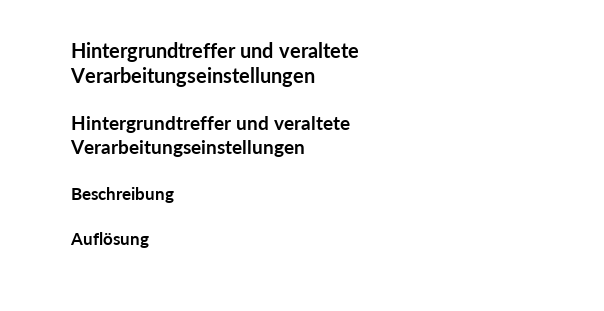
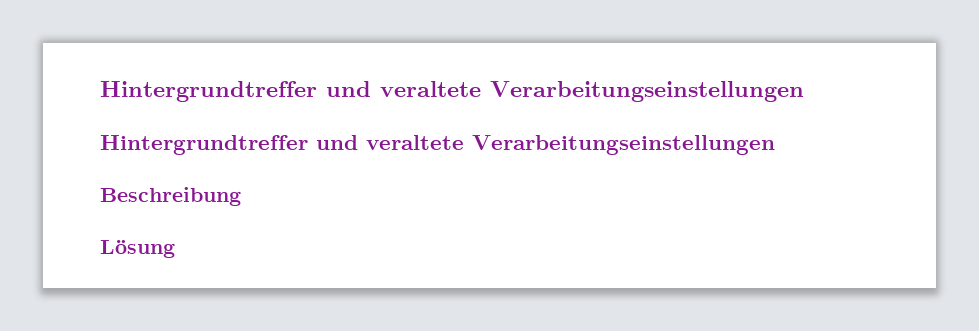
[70,232,149,248] Auflösung -> [100,240,175,258] Lösung

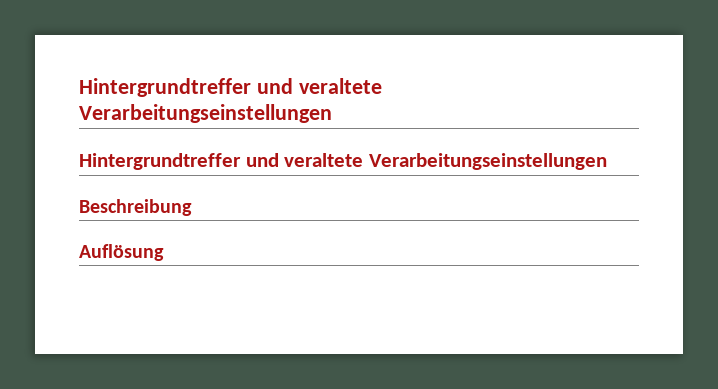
[100,240,175,258] Lösung -> [79,244,164,261] Auflösung

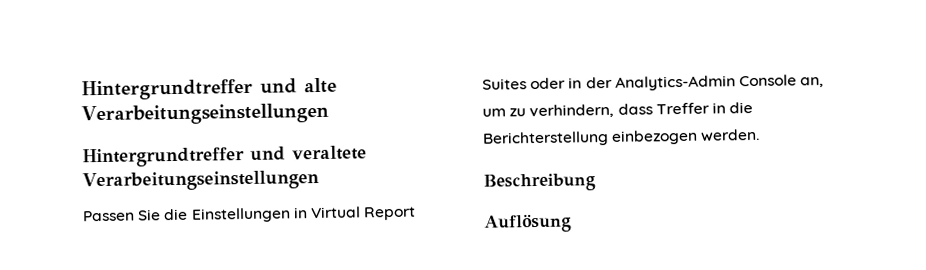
[79,78,382,97] Hintergrundtreffer und veraltete -> [81,77,337,101] Hintergrundtreffer und alte
(607, 161) none -> [83,206,417,223] [482,74,825,91] [482,101,754,119] [482,128,761,147] // Passen Sie die Einstellungen in Virtual Report Suites oder in der Analytics-Admin Console an, um zu verhindern, dass Treffer in die Berichterstellung einbezogen werden.

